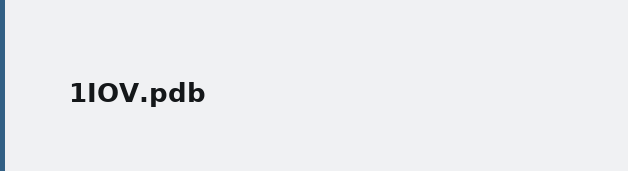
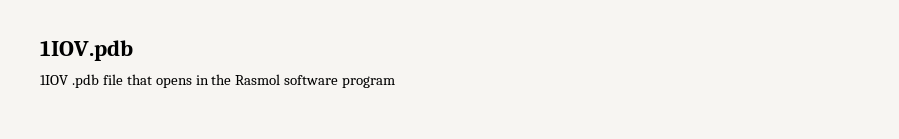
(206, 94) none -> [40,74,396,88] // 1IOV .pdb file that opens in the Rasmol software program

